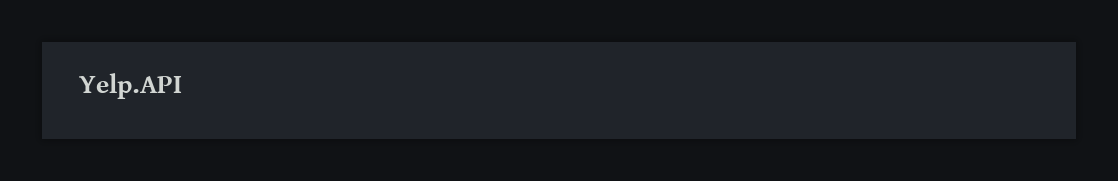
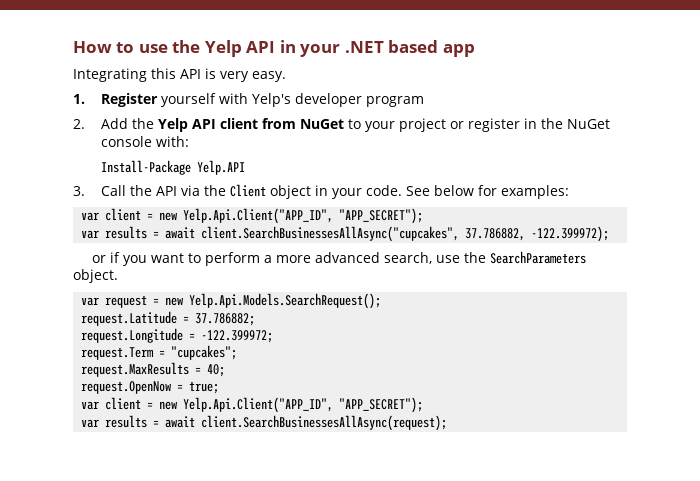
[79,73,182,99] Yelp.API -> [73,40,475,57] [73,68,286,82] [73,93,424,107] [73,118,610,132] [100,136,189,147] [100,160,245,175] [73,184,569,199] [81,208,424,224] [81,226,610,242] [92,251,587,266] [73,269,118,283] [81,293,382,309] [81,311,256,326] [81,328,274,343] [81,345,238,360] [81,362,226,377] [81,381,220,394] [81,397,424,413] [81,415,448,431] How to use the Yelp API in your .NET based app // Integrating this API is very easy. // 1. Register yourself with Yelp's developer program // 2. Add the Yelp API client from NuGet to your project or register in the NuGet console with: // Install-Package Yelp.API // 3. Call the API via the Client object in your code. See below for examples: // var client = new Yelp.Api.Client("APP_ID", "APP_SECRET"); // var results = await client.SearchBusinessesAllAsync("cupcakes", 37.786882, -122.399972); // or if you want to perform a more advanced search, use the SearchParameters object. // var request = new Yelp.Api.Models.SearchRequest(); // request.Latitude = 37.786882; // request.Longitude = -122.399972; // request.Term = "cupcakes"; // request.MaxResults = 40; // request.OpenNow = true; // var client = new Yelp.Api.Client("APP_ID", "APP_SECRET"); // var results = await client.SearchBusinessesAllAsync(request);

